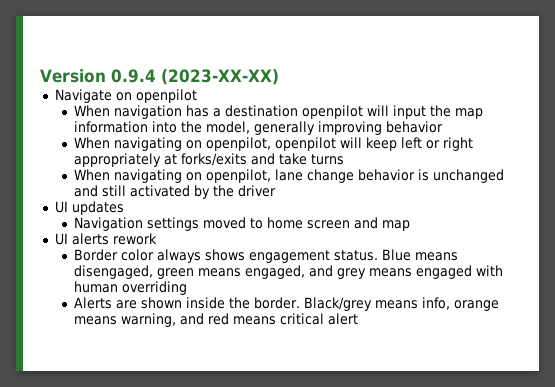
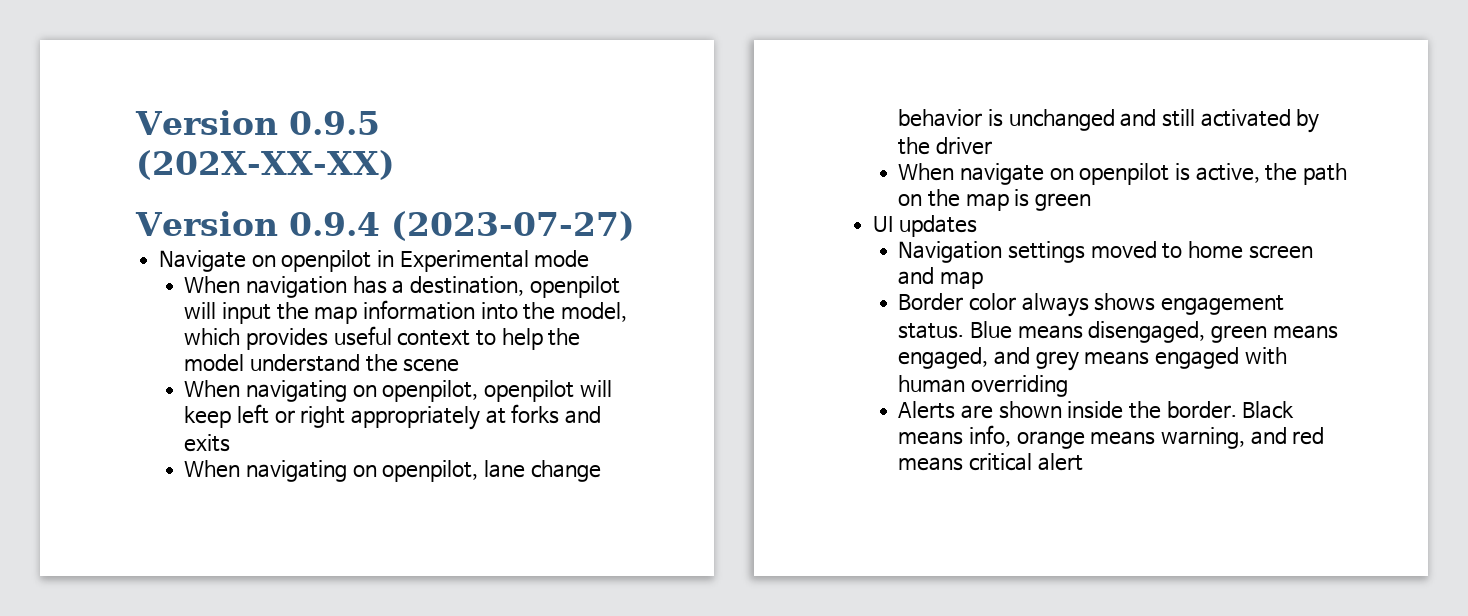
[40,69,279,85] Version 0.9.4 (2023-XX-XX) -> [135,110,380,135] [136,150,395,180] [135,211,635,241] Version 0.9.5 (202X-XX-XX) // Version 0.9.4 (2023-07-27)
(197, 96) none -> [377,250,590,272] in Experimental mode
[225,105,299,117] destination -> [410,276,525,296] destination,
[254,121,444,135] generally improving behavior -> [184,326,581,350] [184,354,460,372] which provides useful context to help the model understand the scene
[181,153,345,166] forks/exits and take turns -> [511,404,602,424] [184,434,231,452] forks and exits
(277, 191) none -> [898,163,1348,185] [898,189,1092,211] // When navigate on openpilot is active, the path on the map is green
[54,233,157,245] // UI alerts rework -> (984, 280) none
[304,297,373,311] Black/grey -> [1242,401,1295,419] Black

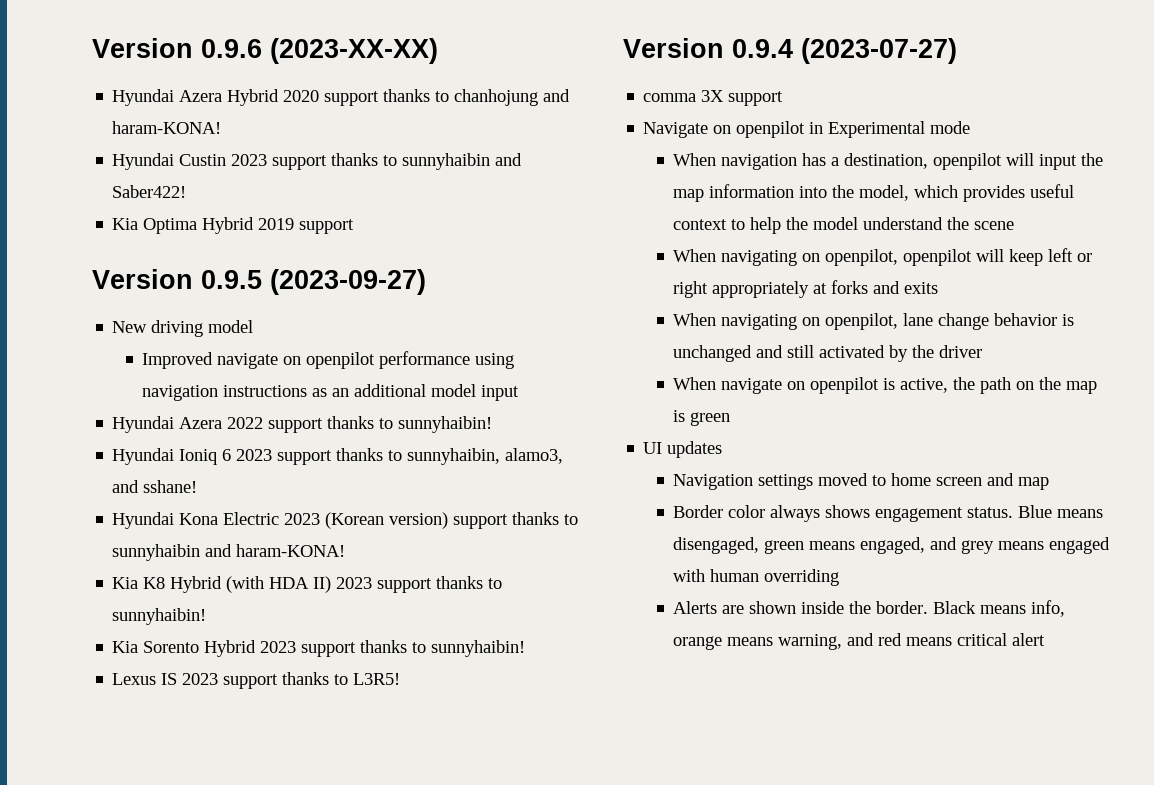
[135,110,380,135] [136,150,395,180] Version 0.9.5 (202X-XX-XX) -> [92,38,438,64] [112,89,571,106] [112,121,222,134] [112,153,523,170] [112,185,187,198] [112,217,355,234] [92,269,426,295] [112,320,254,337] [142,351,515,369] [142,384,520,401] [112,416,493,433] [112,448,564,465] [112,480,198,493] [112,512,579,529] [112,544,346,561] [112,576,503,593] [112,608,207,625] [112,640,526,657] [112,672,401,689] Version 0.9.6 (2023-XX-XX) // Hyundai Azera Hybrid 2020 support thanks to chanhojung and haram-KONA! // Hyundai Custin 2023 support thanks to sunnyhaibin and Saber422! // Kia Optima Hybrid 2019 support // Version 0.9.5 (2023-09-27) // New driving model // Improved navigate on openpilot performance using navigation instructions as an additional model input // Hyundai Azera 2022 support thanks to sunnyhaibin! // Hyundai Ioniq 6 2023 support thanks to sunnyhaibin, alamo3, and sshane! // Hyundai Kona Electric 2023 (Korean version) support thanks to sunnyhaibin and haram-KONA! // Kia K8 Hybrid (with HDA II) 2023 support thanks to sunnyhaibin! // Kia Sorento Hybrid 2023 support thanks to sunnyhaibin! // Lexus IS 2023 support thanks to L3R5!
(635, 226) none -> [643,90,784,106] // comma 3X support

